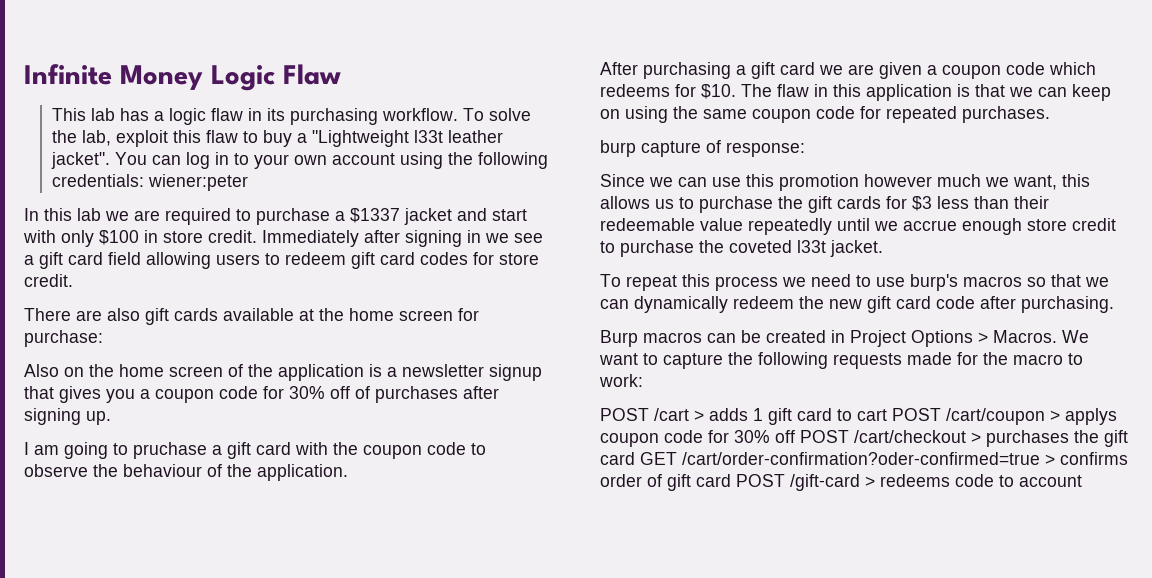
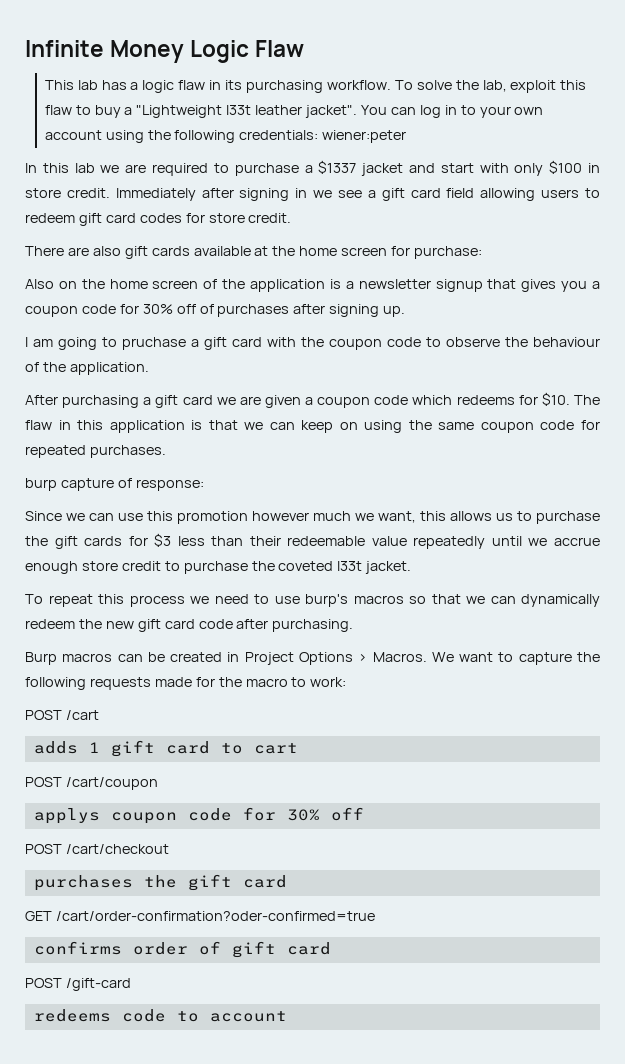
[694,410,704,421] > -> (99, 715) //
(887, 415) none -> (298, 748) //
[1050,410,1060,421] > -> (158, 783) //
(795, 436) none -> (364, 814) //
[971,432,981,443] > -> (169, 849) //
(635, 458) none -> (287, 881) //
[1045,454,1055,465] > -> (375, 916) //
(731, 480) none -> (331, 948) //
[865,476,875,487] > -> (131, 984) //

